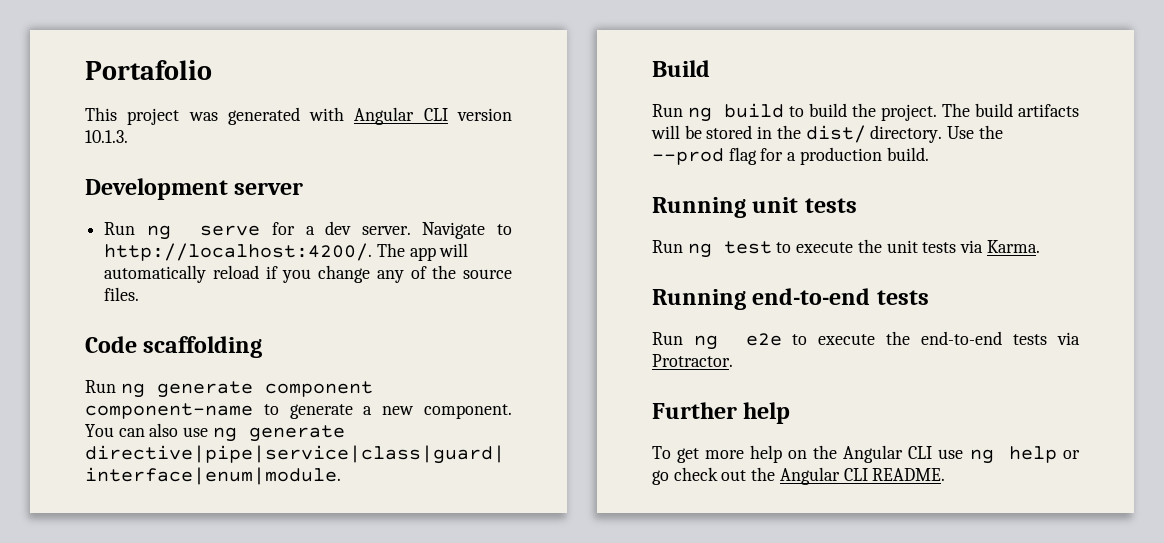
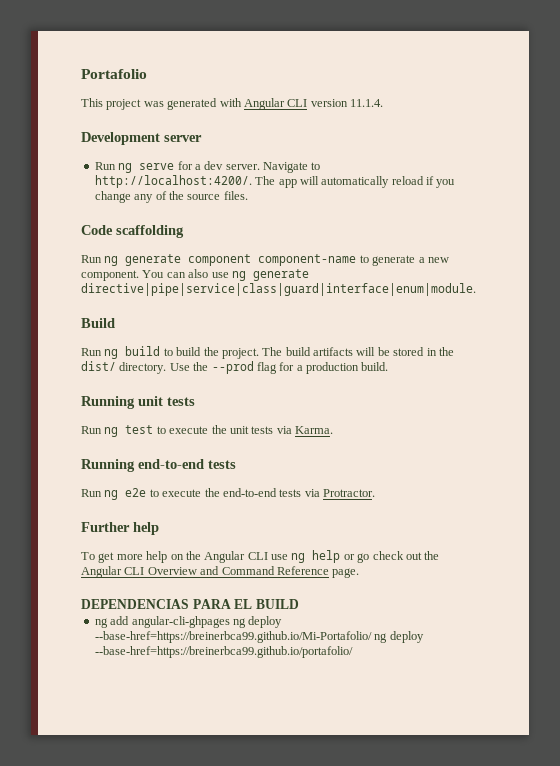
[85,130,128,143] 10.1.3. -> [350,99,383,107] 11.1.4.
[872,468,946,481] README. -> [147,566,360,578] [81,599,299,609] [94,616,283,628] [94,631,424,643] [94,646,353,658] Overview and Command Reference page. // DEPENDENCIAS PARA EL BUILD // ng add angular-cli-ghpages ng deploy --base-href=https://breinerbca99.github.io/Mi-Portafolio/ ng deploy --base-href=https://breinerbca99.github.io/portafolio/

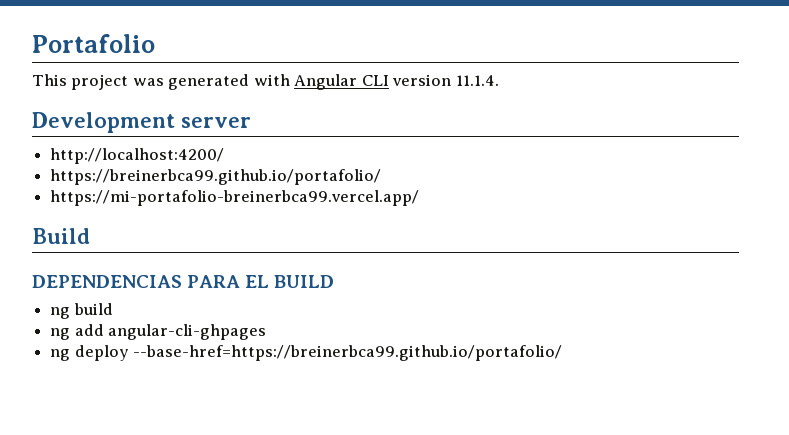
[94,161,321,173] [94,175,456,188] [94,191,248,203] [81,225,184,238] [81,254,449,266] [81,269,309,281] [81,283,476,296] [81,318,115,328] [81,346,454,359] [81,361,389,374] [81,396,195,409] [81,425,333,437] [81,459,236,472] [81,488,375,500] [81,522,159,535] [81,550,440,563] [81,566,360,578] Run ng serve for a dev server. Navigate to http://localhost:4200/. The app will automatically reload if you change any of the source files. // Code scaffolding // Run ng generate component component-name to generate a new component. You can also use ng generate directive|pipe|service|class|guard|interface|enum|module. // Build // Run ng build to build the project. The build artifacts will be stored in the dist/ directory. Use the --prod flag for a production build. // Running unit tests // Run ng test to execute the unit tests via Karma. // Running end-to-end tests // Run ng e2e to execute the end-to-end tests via Protractor. // Further help // To get more help on the Angular CLI use ng help or go check out the Angular CLI Overview and Command Reference page. -> [50,148,225,164] [50,169,382,185] [50,190,420,206] [32,228,90,244] http://localhost:4200/ // https://breinerbca99.github.io/portafolio/ // https://mi-portafolio-breinerbca99.vercel.app/ // Build
(299, 604) none -> [50,303,113,319] // ng build
[232,616,283,628] [94,631,372,643] ng deploy --base-href=https://breinerbca99.github.io/Mi-Portafolio/ -> (267, 332) //

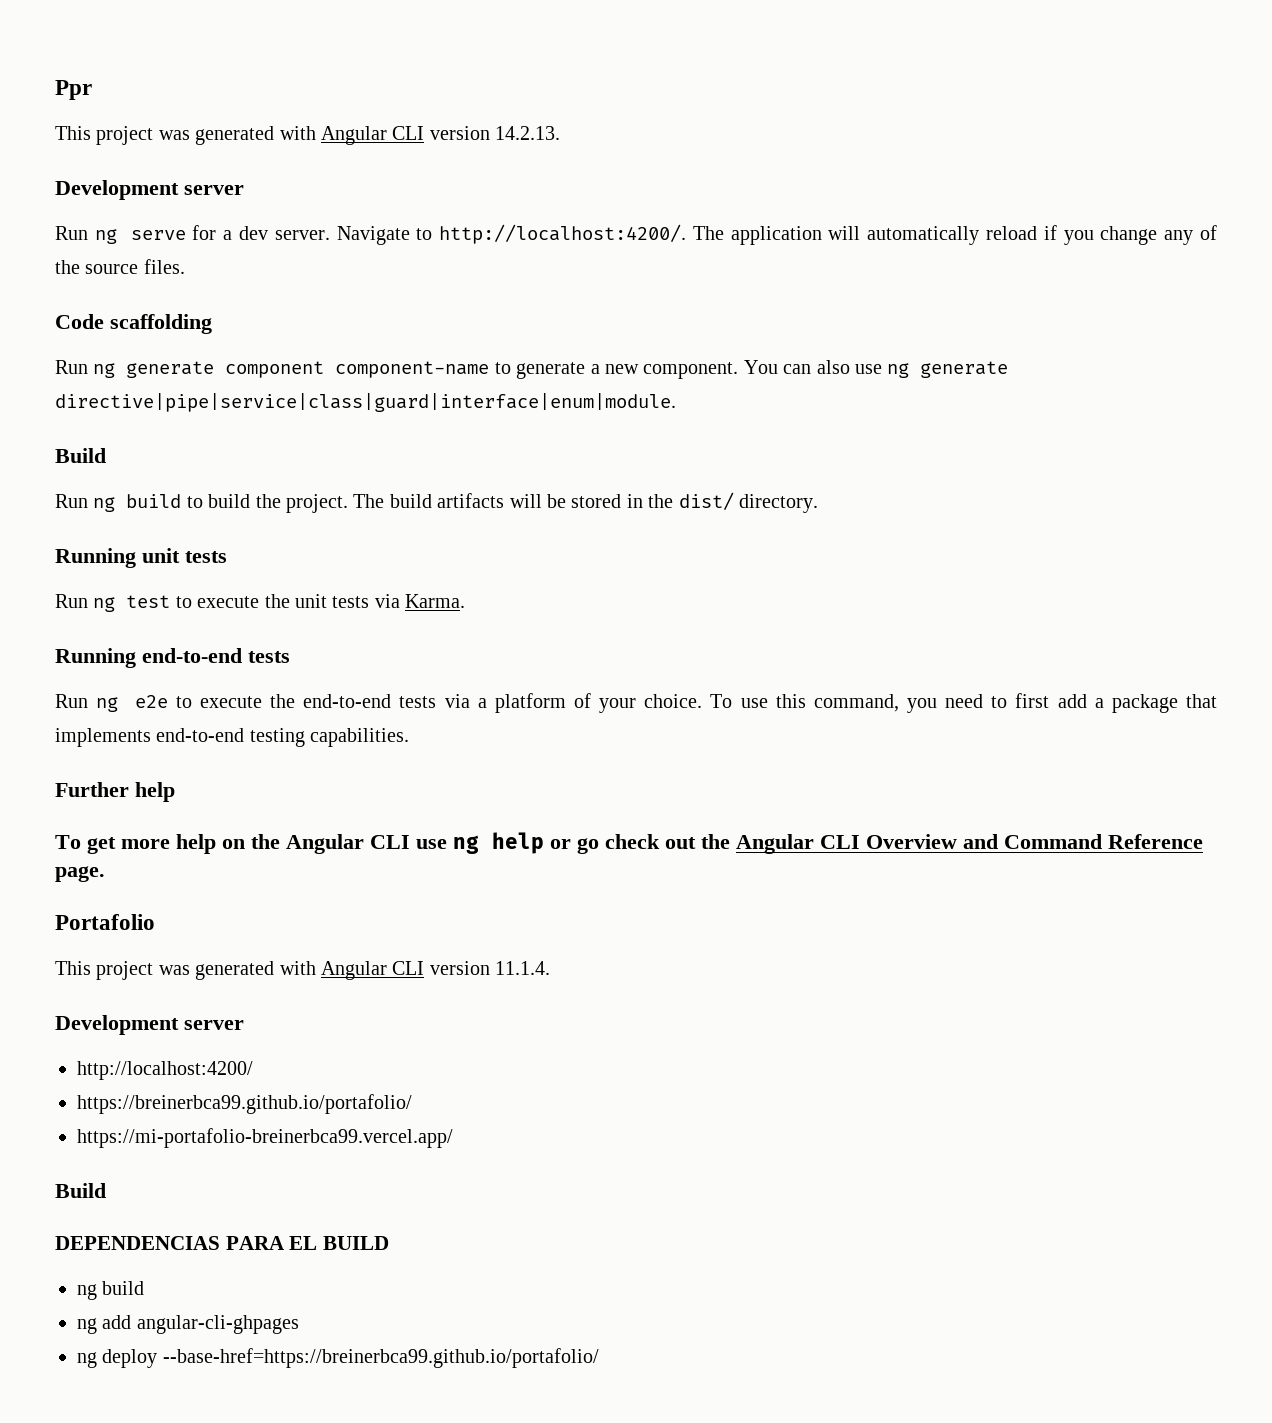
(32, 43) none -> [55,80,92,100] [55,126,561,145] [55,180,244,200] [55,224,1217,245] [55,259,185,274] [55,314,212,334] [55,360,1009,379] [55,393,676,412] [55,448,106,463] [55,492,818,513] [55,548,227,568] [55,594,466,612] [55,648,290,668] [55,693,1217,713] [55,728,410,747] [55,782,175,802] [55,832,1203,854] [55,866,105,882] Ppr // This project was generated with Angular CLI version 14.2.13. // Development server // Run ng serve for a dev server. Navigate to http://localhost:4200/. The application will automatically reload if you change any of the source files. // Code scaffolding // Run ng generate component component-name to generate a new component. You can also use ng generate directive|pipe|service|class|guard|interface|enum|module. // Build // Run ng build to build the project. The build artifacts will be stored in the dist/ directory. // Running unit tests // Run ng test to execute the unit tests via Karma. // Running end-to-end tests // Run ng e2e to execute the end-to-end tests via a platform of your choice. To use this command, you need to first add a package that implements end-to-end testing capabilities. // Further help // To get more help on the Angular CLI use ng help or go check out the Angular CLI Overview and Command Reference page. //

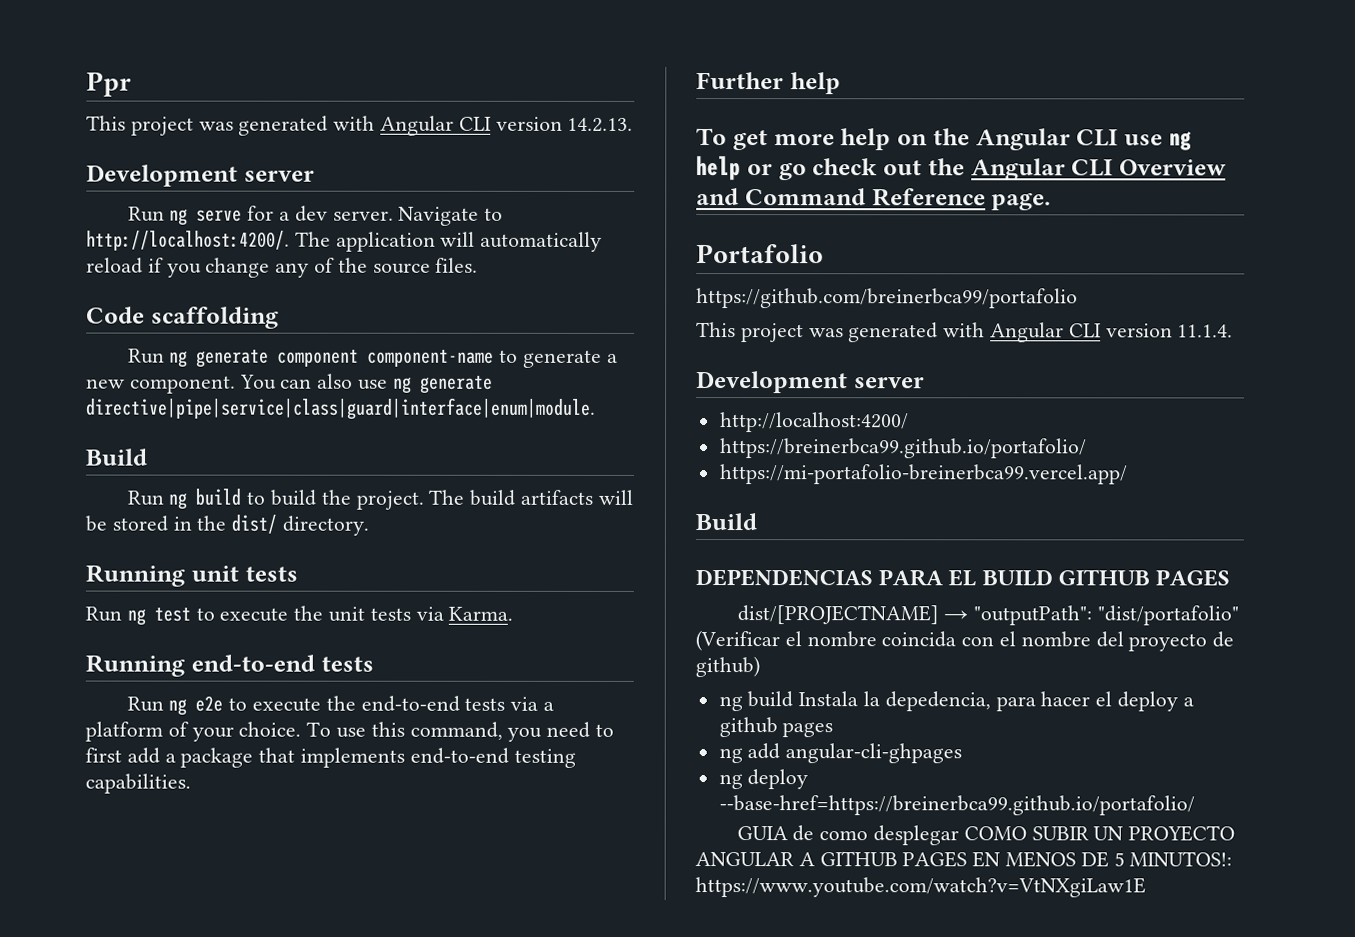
(155, 922) none -> [696,288,1078,309] // https://github.com/breinerbca99/portafolio
[77,1281,145,1300] // ng build -> [1057,569,1231,587] [736,605,1239,626] [695,630,1235,652] [695,656,760,678] [718,691,1194,712] [718,717,834,738] GITHUB PAGES // dist/[PROJECTNAME] → "outputPath": "dist/portafolio" (Verificar el nombre coincida con el nombre del proyecto de github) // ng build Instala la depedencia, para hacer el deploy a github pages
(599, 1358) none -> [736,825,1236,846] [695,851,1233,868] [695,877,1146,898] // GUIA de como desplegar COMO SUBIR UN PROYECTO ANGULAR A GITHUB PAGES EN MENOS DE 5 MINUTOS!: https://www.youtube.com/watch?v=VtNXgiLaw1E

